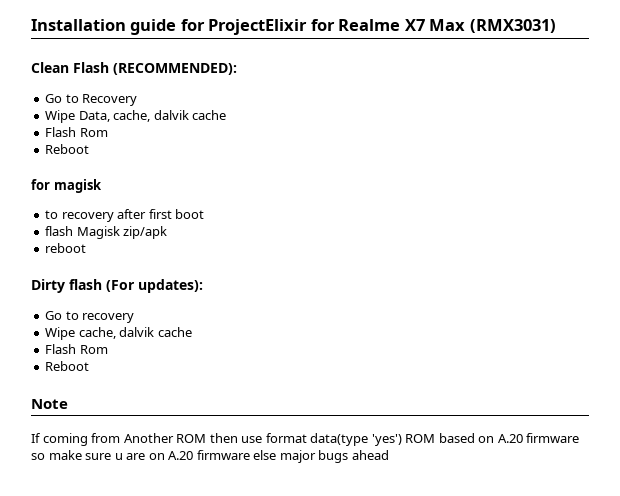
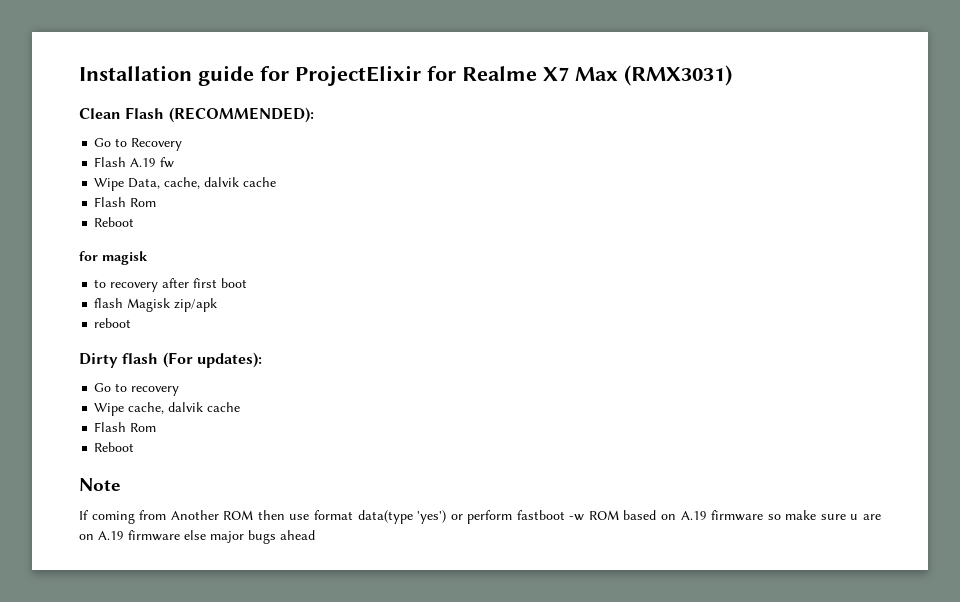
(138, 100) none -> [94,157,175,168] // Flash A.19 fw
(402, 440) none -> [450,510,585,524] or perform fastboot -w
[497,434,523,443] A.20 -> [680,511,707,520] A.19
[168,451,194,460] A.20 -> [98,531,124,540] A.19

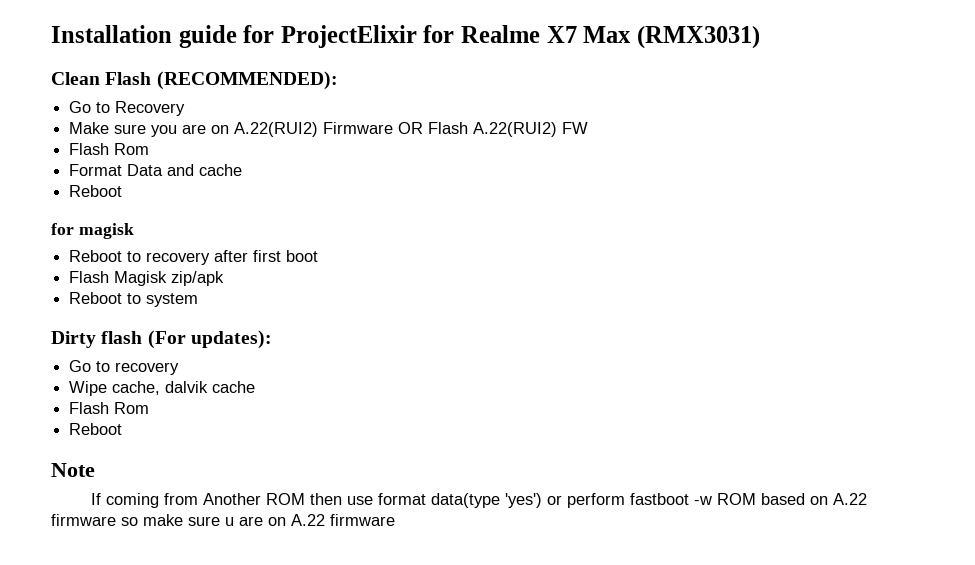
[94,157,175,168] [94,177,277,191] [94,197,157,207] Flash A.19 fw // Wipe Data, cache, dalvik cache // Flash Rom -> [69,122,589,137] [69,143,150,155] [69,164,243,176] Make sure you are on A.22(RUI2) Firmware OR Flash A.22(RUI2) FW // Flash Rom // Format Data and cache
(148, 258) none -> [69,250,123,262] Reboot
[94,298,124,308] flash -> [69,271,110,283] Flash
[94,318,132,328] reboot -> [69,292,199,307] Reboot to system
[680,511,707,520] A.19 -> [832,493,867,505] A.22
[98,530,315,544] A.19 firmware else major bugs ahead -> [291,514,395,526] A.22 firmware

